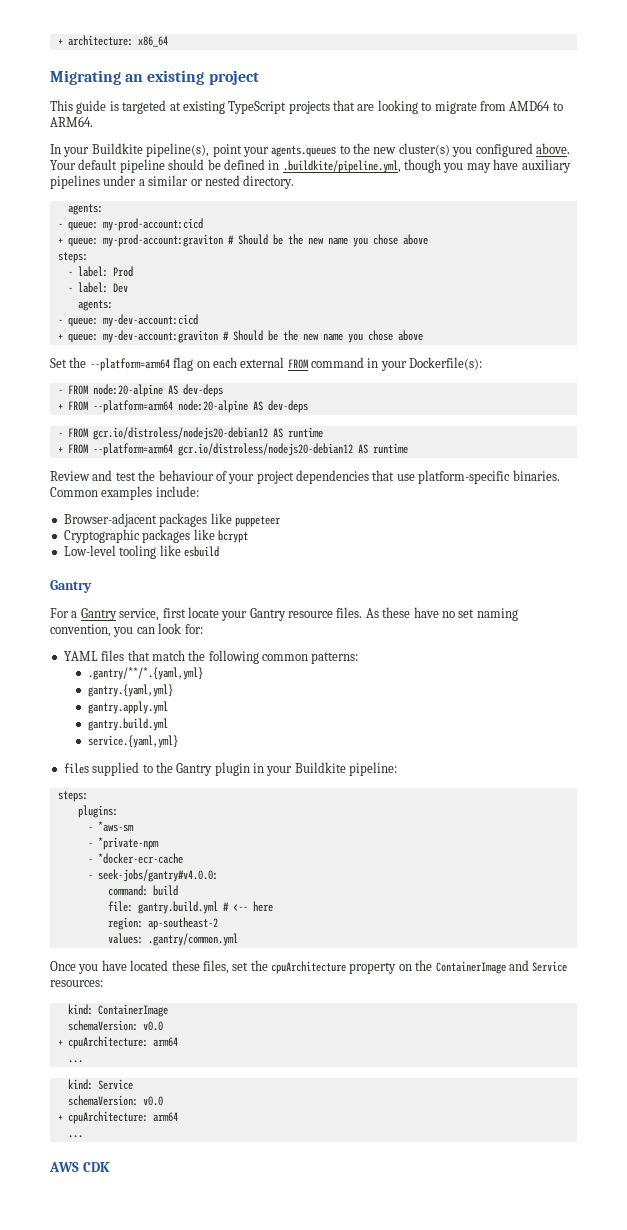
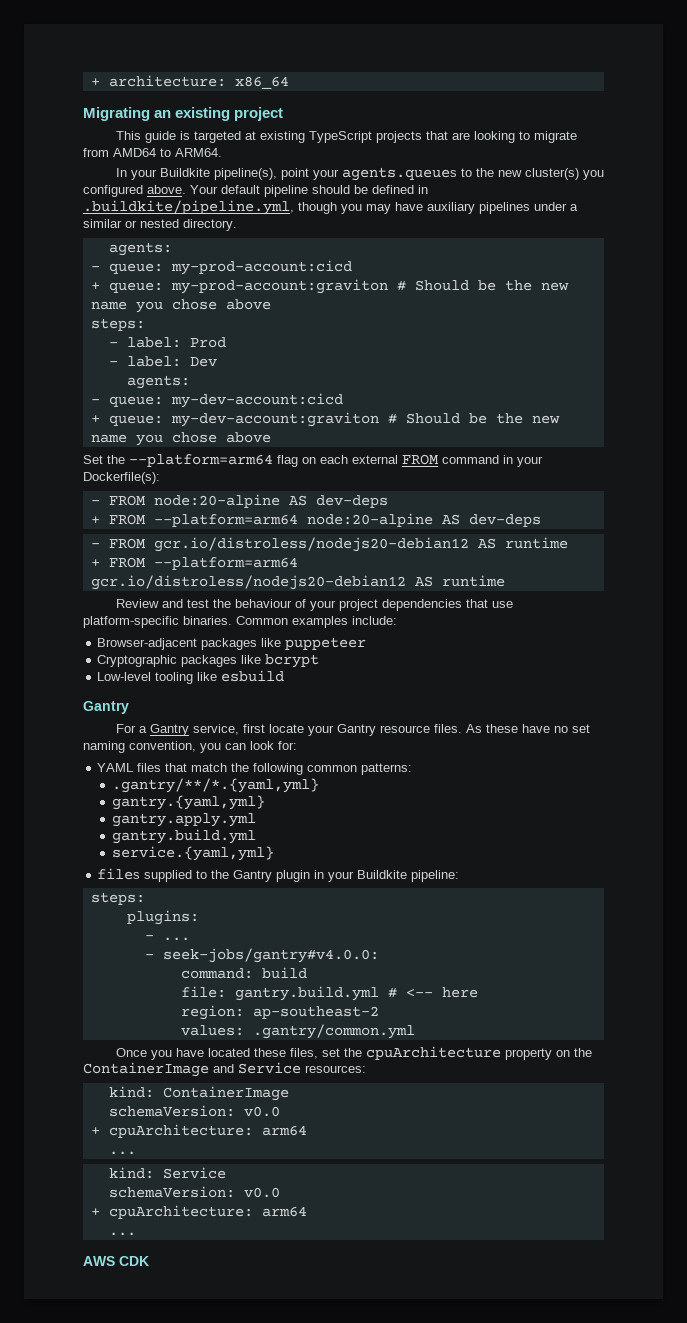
[97,821,134,832] [87,837,159,850] [87,853,183,864] *aws-sm // - *private-npm // - *docker-ecr-cache -> [162,937,190,941] ...

